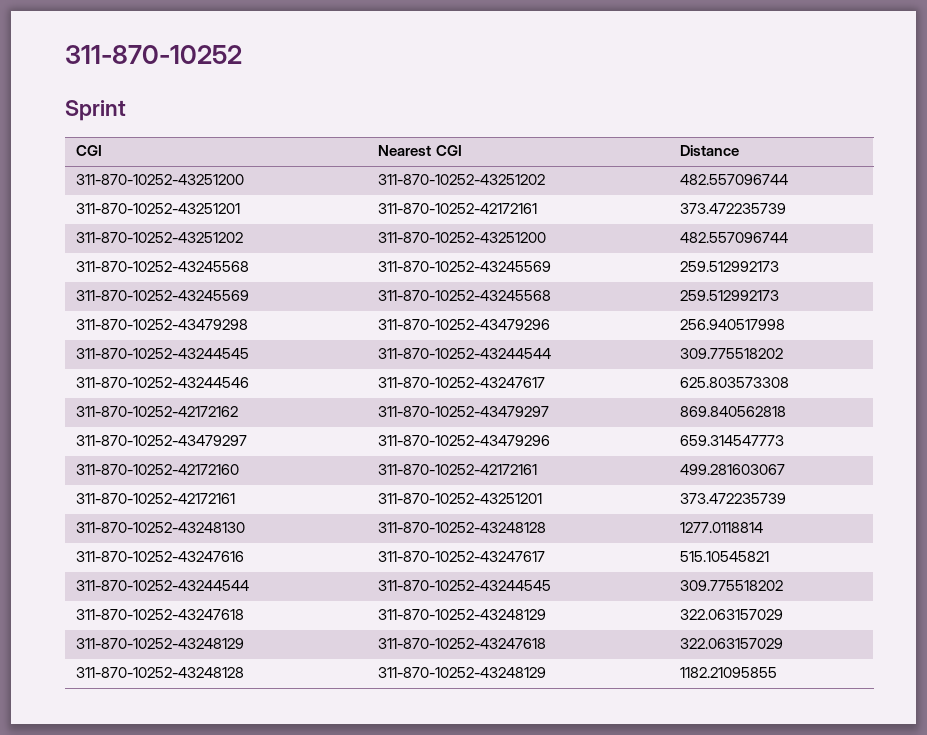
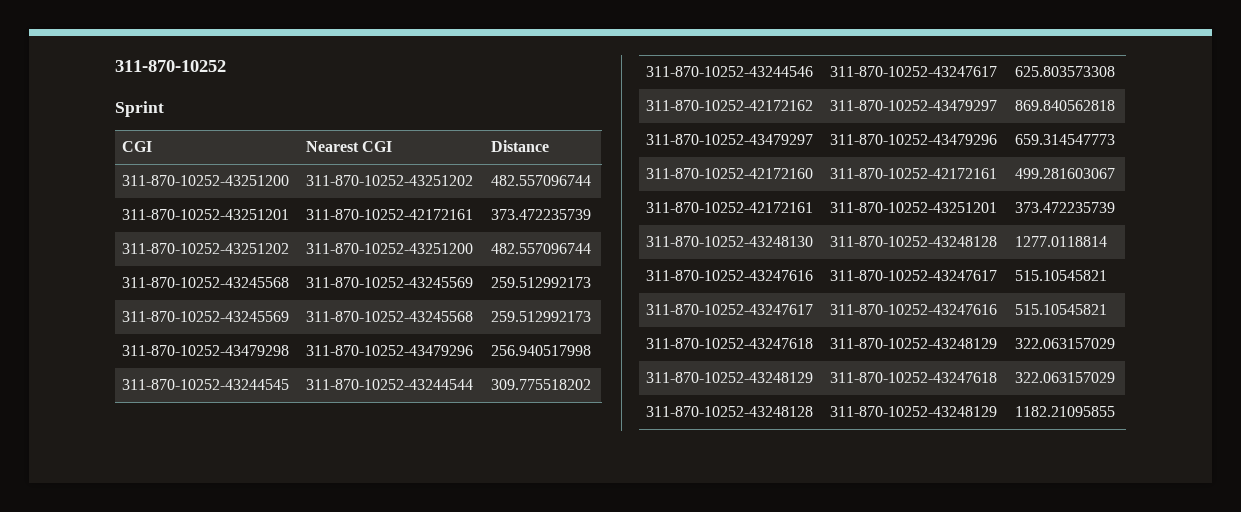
[76,580,250,591] [378,580,552,591] [680,580,784,591] 311-870-10252-43244544 | 311-870-10252-43244545 | 309.775518202 -> [645,304,813,315] [829,304,997,315] [1014,304,1107,315] 311-870-10252-43247617 | 311-870-10252-43247616 | 515.10545821

